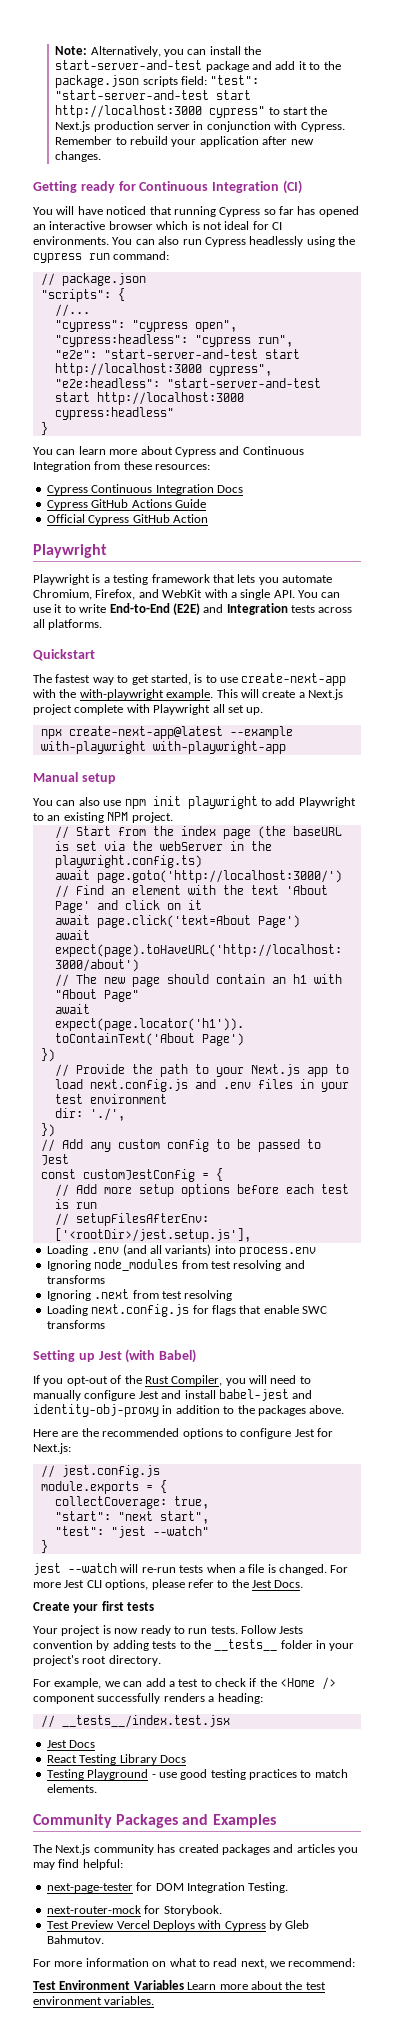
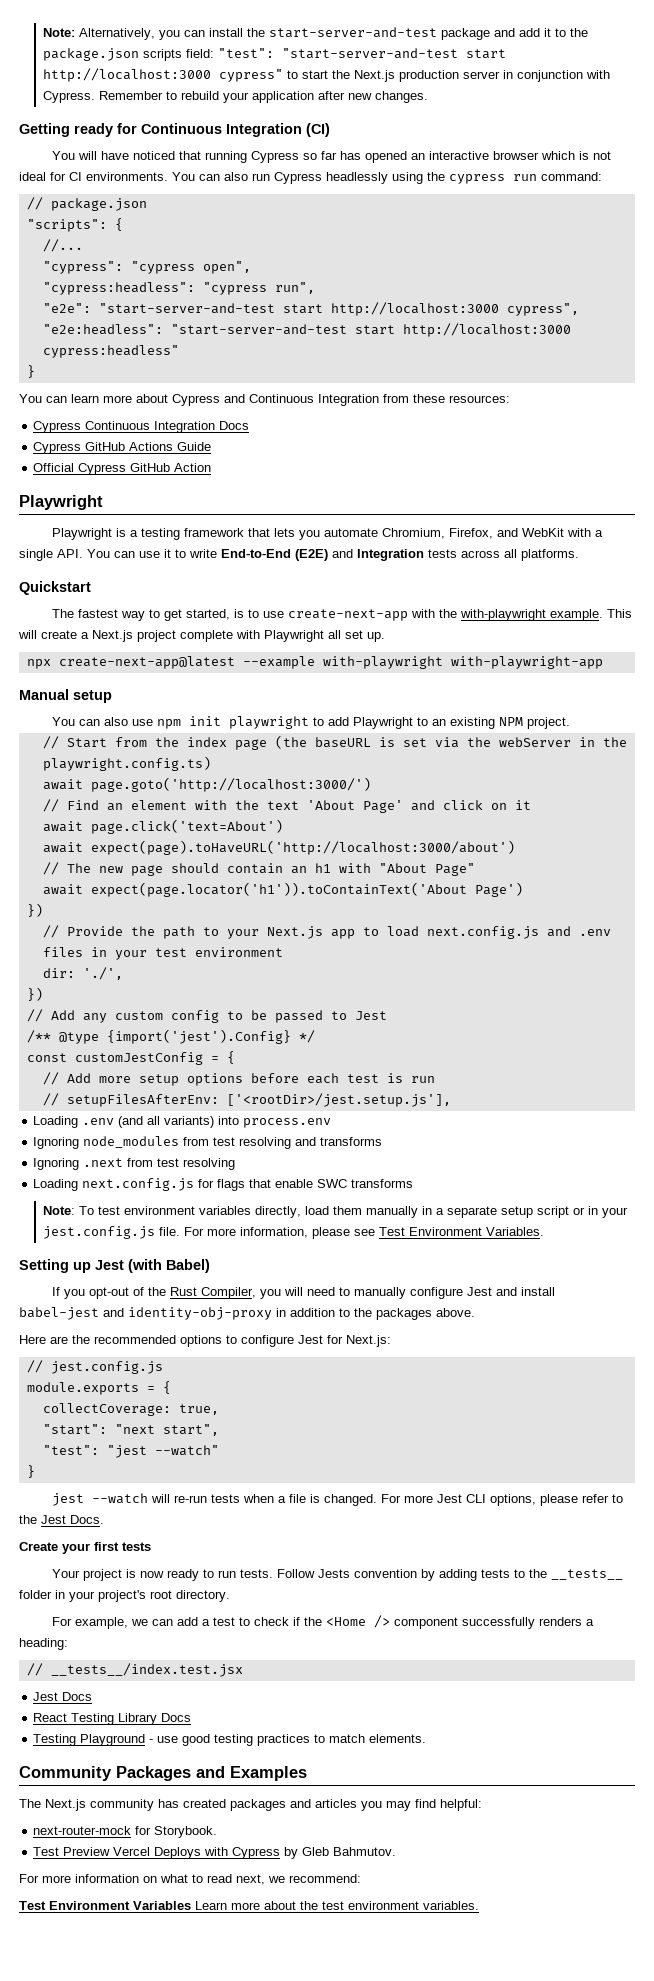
[96,915,300,928] page.click('text=About Page') -> [90,819,283,834] page.click('text=About')
(69, 1159) none -> [26,1029,315,1044] // /** @type {import('jest').Config} */
(105, 1324) none -> [43,1206,629,1218] [43,1226,545,1239] // Note: To test environment variables directly, load them manually in a separate setup script or in your jest.config.js file. For more information, please see Test Environment Variables.
[46,1882,289,1893] // next-page-tester for DOM Integration Testing. -> (482, 1805) none

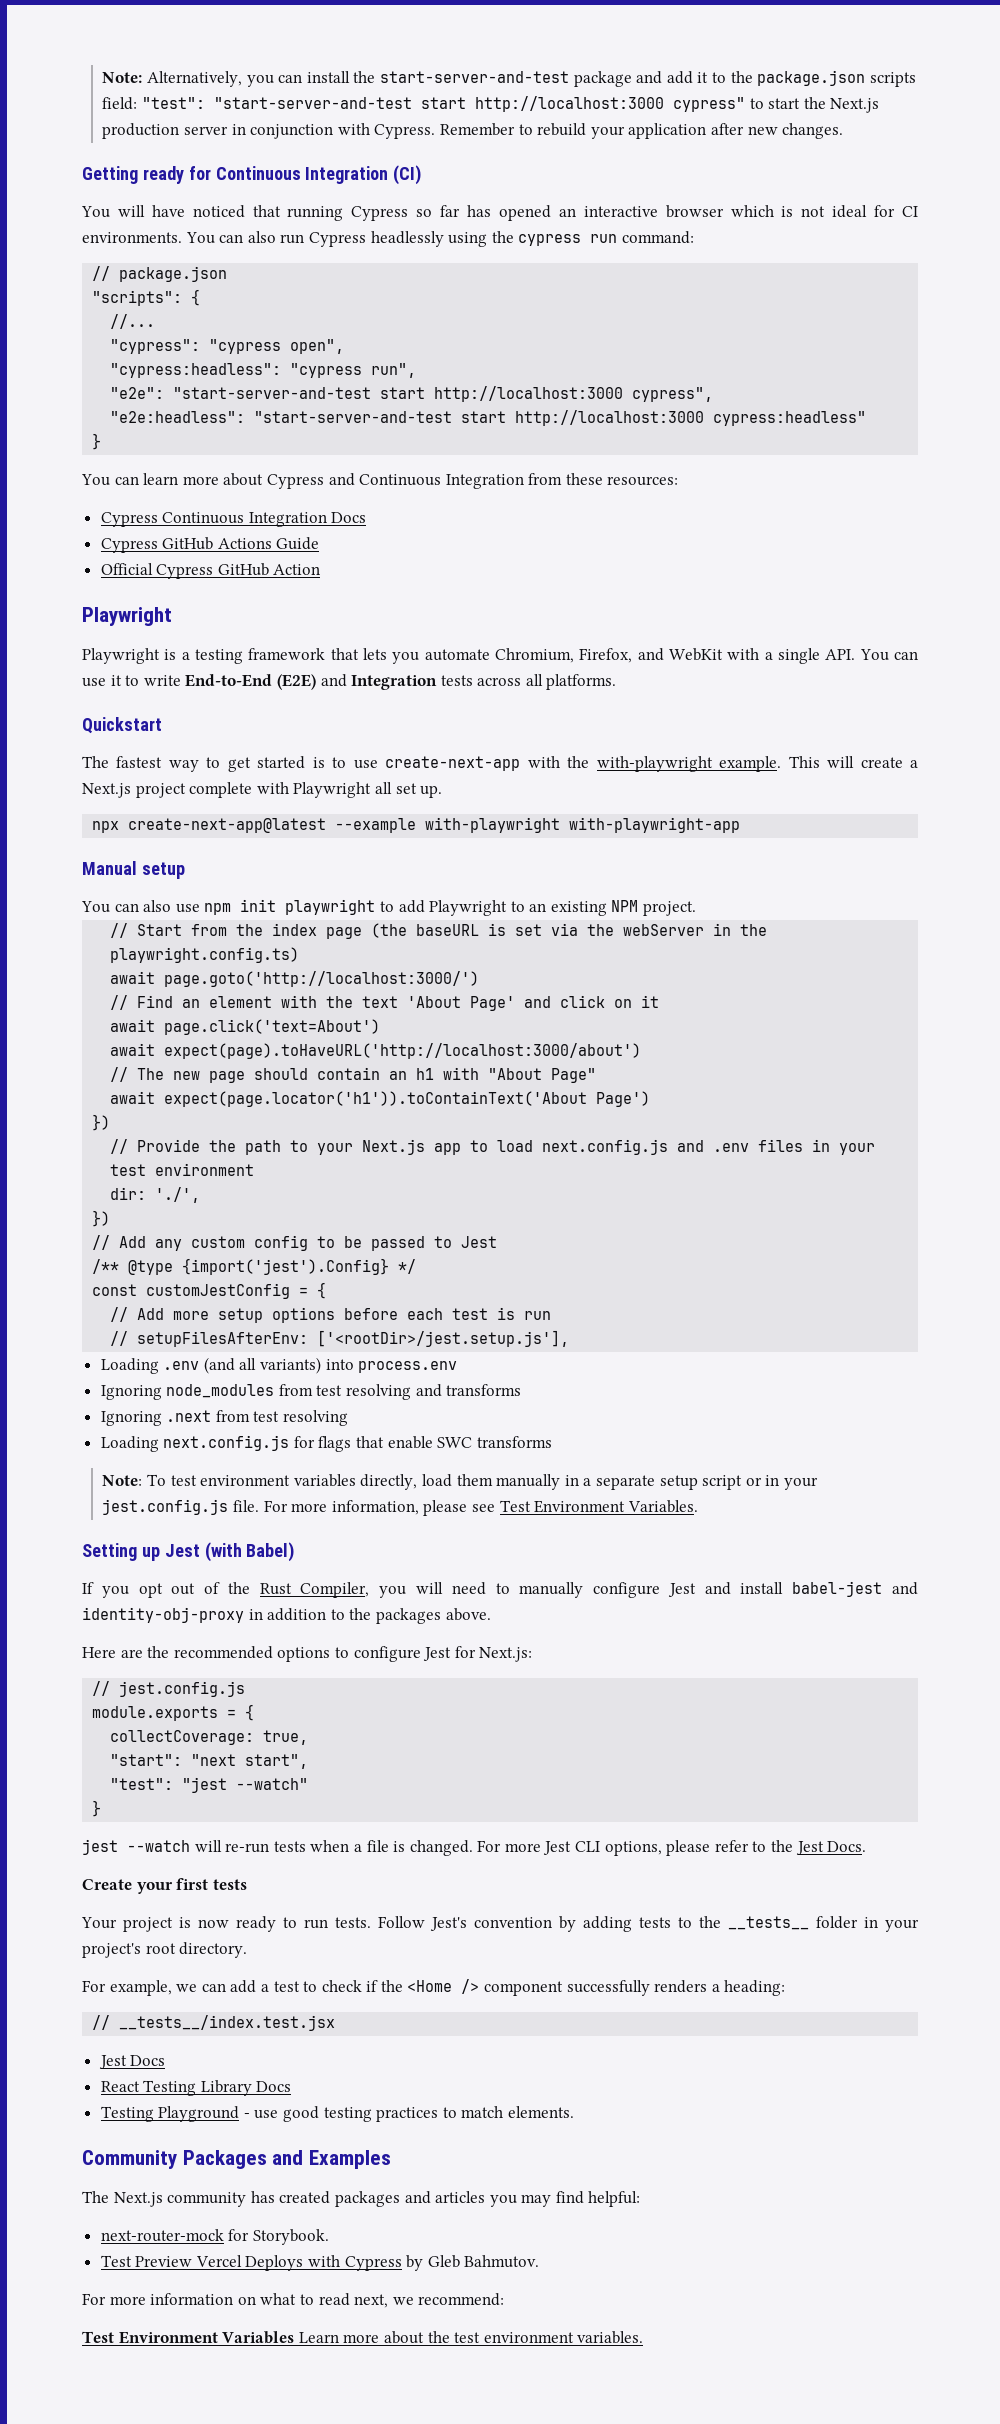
[185,609,230,620] started, -> [257,756,306,769] started
[88,1287,129,1299] opt-out -> [138,1583,196,1598] opt out
[317,1569,350,1578] Jests -> [430,1917,467,1931] Jest's

